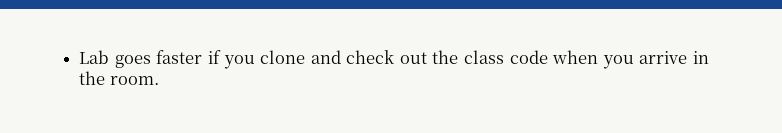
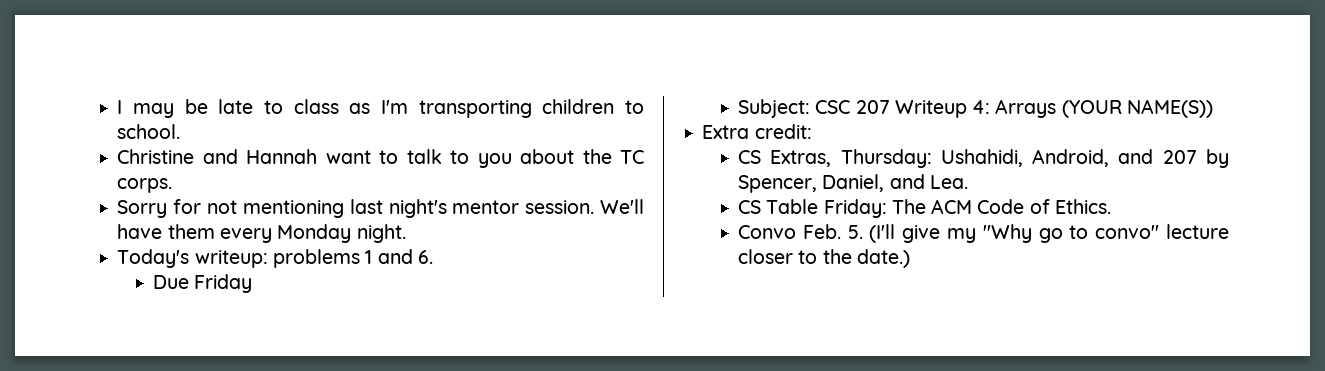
[79,50,710,69] [79,71,159,85] Lab goes faster if you clone and check out the class code when you arrive in the room. -> [117,99,644,118] [117,124,181,139] [117,149,644,168] [117,178,173,193] [117,199,644,218] [117,224,406,243] [117,249,433,268] [153,274,253,293] [738,99,1213,118] [702,124,812,139] [738,149,1229,168] [738,174,968,193] [738,199,1111,218] [738,224,1230,243] [738,249,910,268] I may be late to class as I'm transporting children to school. // Christine and Hannah want to talk to you about the TC corps. // Sorry for not mentioning last night's mentor session. We'll have them every Monday night. // Today's writeup: problems 1 and 6. // Due Friday // Subject: CSC 207 Writeup 4: Arrays (YOUR NAME(S)) // Extra credit: // CS Extras, Thursday: Ushahidi, Android, and 207 by Spencer, Daniel, and Lea. // CS Table Friday: The ACM Code of Ethics. // Convo Feb. 5. (I'll give my "Why go to convo" lecture closer to the date.)

